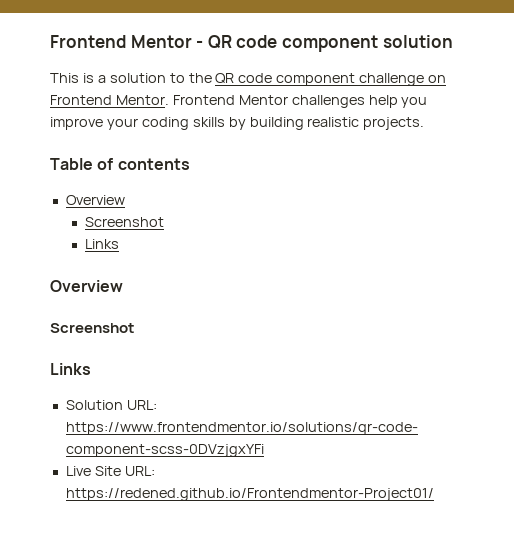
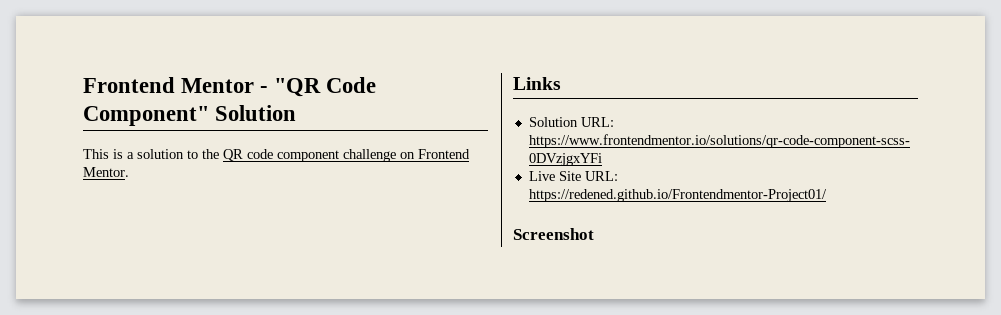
[207,35,453,52] QR code component solution -> [274,77,377,97] [83,105,297,126] "QR Code Component" Solution
[172,95,428,108] [50,117,425,130] [50,158,190,170] [65,195,125,205] [84,217,164,227] [84,239,119,249] [50,280,123,292] [50,323,135,333] Frontend Mentor challenges help you improve your coding skills by building realistic projects. // Table of contents // Overview // Screenshot // Links // Overview // Screenshot -> (129, 172) none
(434, 494) none -> [513,228,594,240] // Screenshot

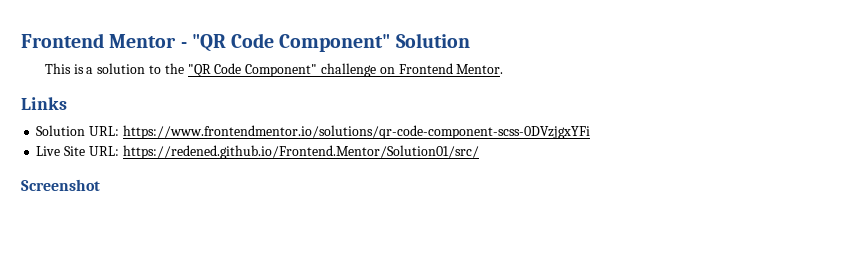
[223,149,339,162] QR code component -> [187,63,318,77] "QR Code Component"
[528,189,827,202] https://redened.github.io/Frontendmentor-Project01/ -> [122,145,479,159] https://redened.github.io/Frontend.Mentor/Solution01/src/

